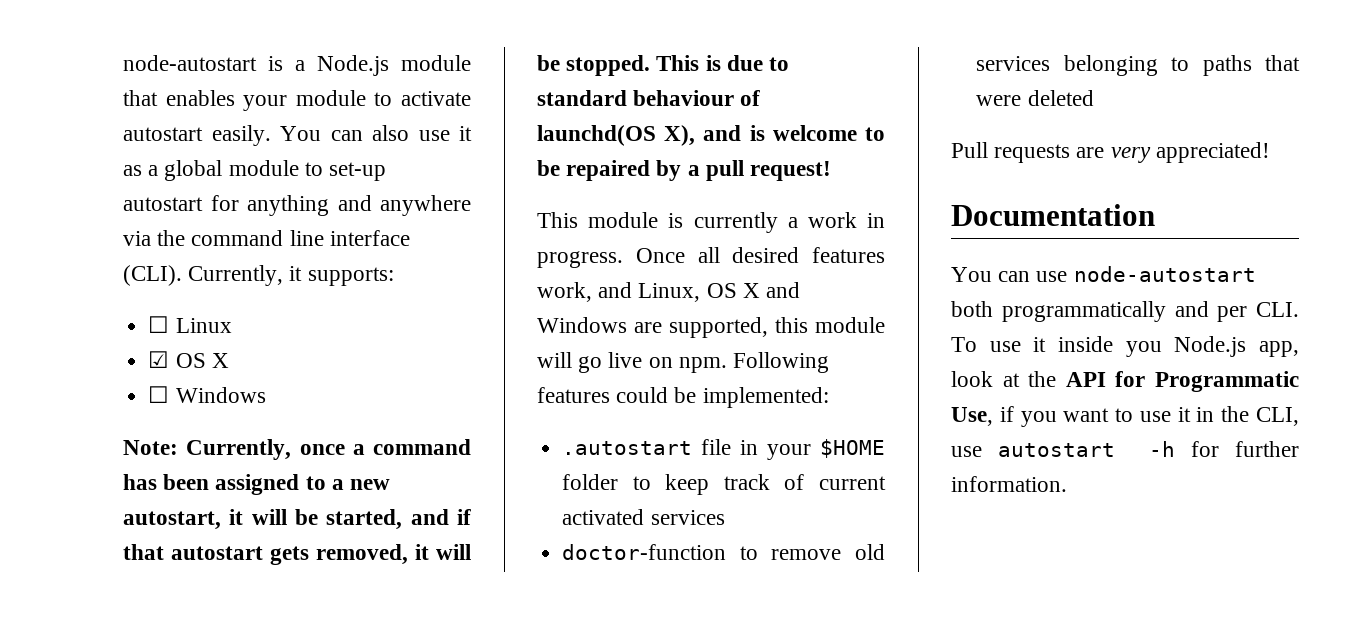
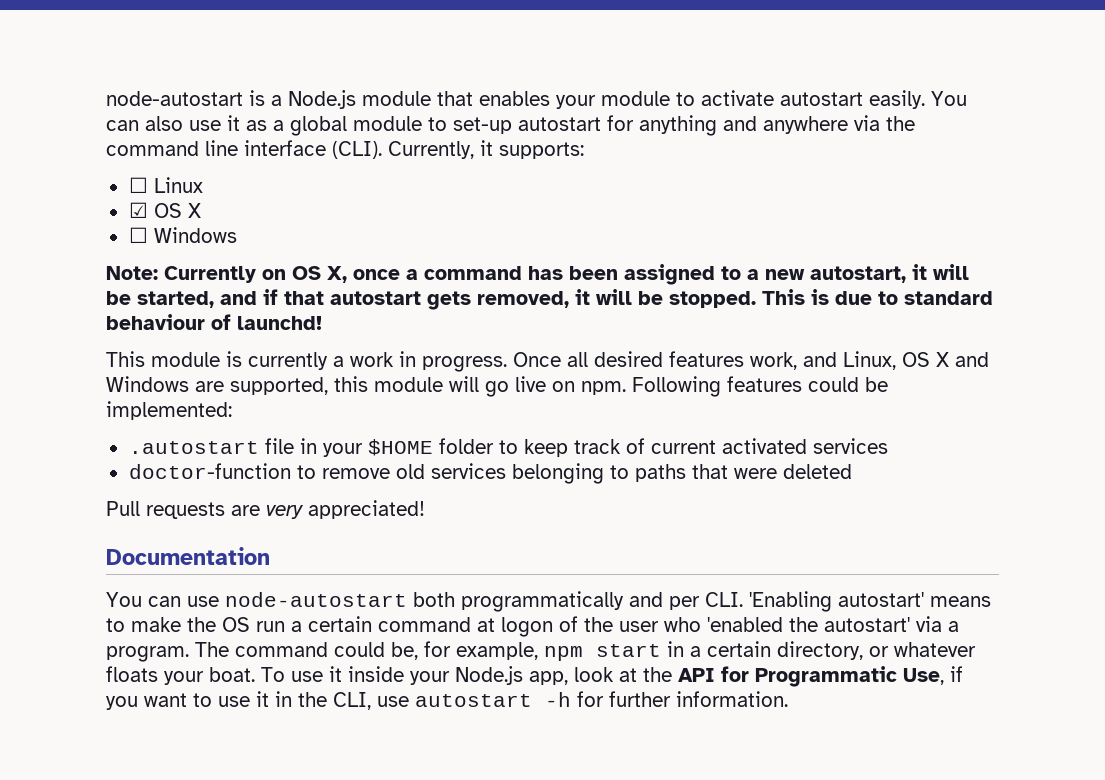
[186,439,292,460] Currently, -> [164,266,347,283] Currently on OS X,
[537,125,885,146] [537,160,832,181] launchd(OS X), and is welcome to be repaired by a pull request! -> [237,316,322,330] launchd!
(1299, 309) none -> [749,591,991,612] [106,616,959,637] [106,641,976,662] [106,666,255,685] 'Enabling autostart' means to make the OS run a certain command at logon of the user who 'enabled the autostart' via a program. The command could be, for example, npm start in a certain directory, or whatever floats your boat.
[1125,341,1162,357] you -> [410,671,450,685] your

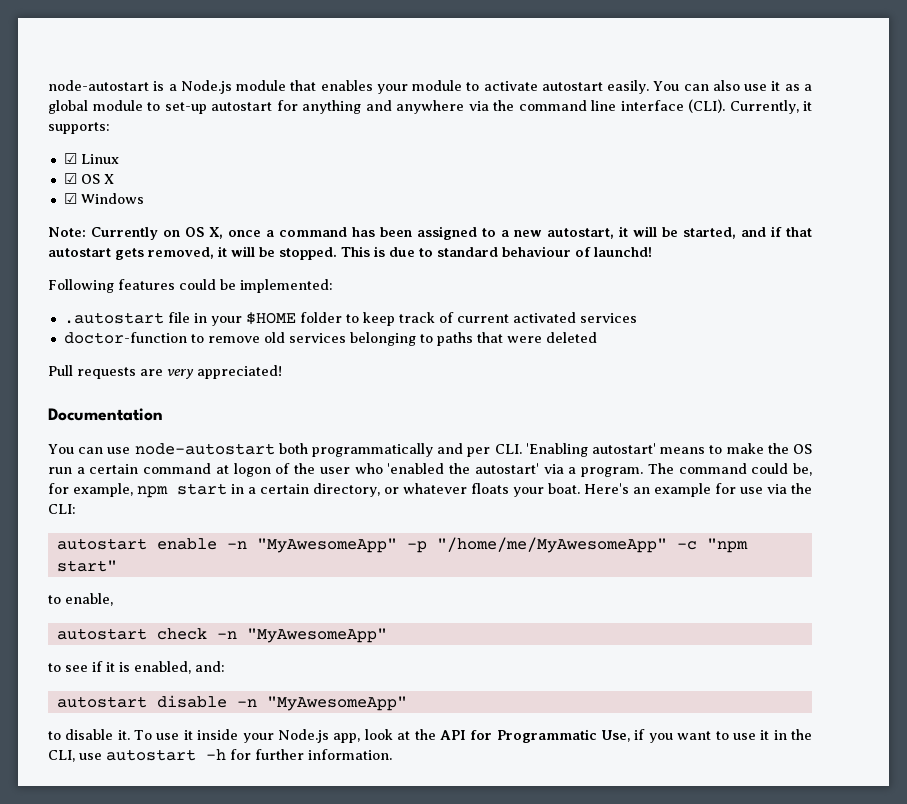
[128,177,148,193] ☐ -> [63,153,77,164] ☑
[128,227,148,243] ☐ -> [63,193,77,204] ☑
[106,351,989,372] [106,376,626,397] This module is currently a work in progress. Once all desired features work, and Linux, OS X and Windows are supported, this module will go live on npm. -> (652, 252) none
(255, 674) none -> [584,483,812,497] [48,504,76,514] [56,537,748,553] [56,560,117,572] [48,593,113,606] [56,628,387,643] [48,661,225,674] [56,695,407,711] [48,729,130,740] Here's an example for use via the CLI: // autostart enable -n "MyAwesomeApp" -p "/home/me/MyAwesomeApp" -c "npm start" // to enable, // autostart check -n "MyAwesomeApp" // to see if it is enabled, and: // autostart disable -n "MyAwesomeApp" // to disable it.

